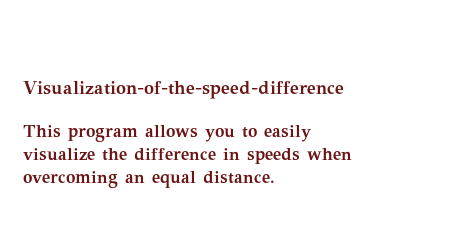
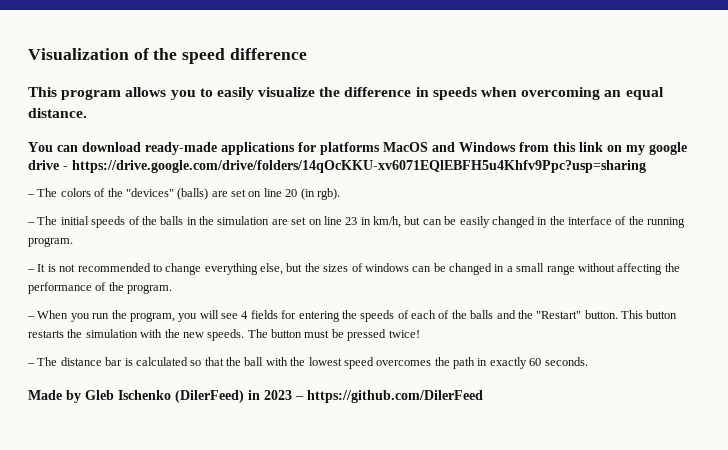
[23,81,344,99] Visualization-of-the-speed-difference -> [28,48,307,64] Visualization of the speed difference
(275, 177) none -> [28,142,687,155] [28,160,646,173] [27,188,340,200] [27,216,686,228] [28,237,73,247] [27,263,680,275] [28,282,173,294] [27,310,678,322] [28,329,420,341] [27,357,588,369] [28,390,483,403] // You can download ready-made applications for platforms MacOS and Windows from this link on my google drive - https://drive.google.com/drive/folders/14qOcKKU-xv6071EQlEBFH5u4Khfv9Ppc?usp=sharing // – The colors of the "devices" (balls) are set on line 20 (in rgb). // – The initial speeds of the balls in the simulation are set on line 23 in km/h, but can be easily changed in the interface of the running program. // – It is not recommended to change everything else, but the sizes of windows can be changed in a small range without affecting the performance of the program. // – When you run the program, you will see 4 fields for entering the speeds of each of the balls and the "Restart" button. This button restarts the simulation with the new speeds. The button must be pressed twice! // – The distance bar is calculated so that the ball with the lowest speed overcomes the path in exactly 60 seconds. // Made by Gleb Ischenko (DilerFeed) in 2023 – https://github.com/DilerFeed

